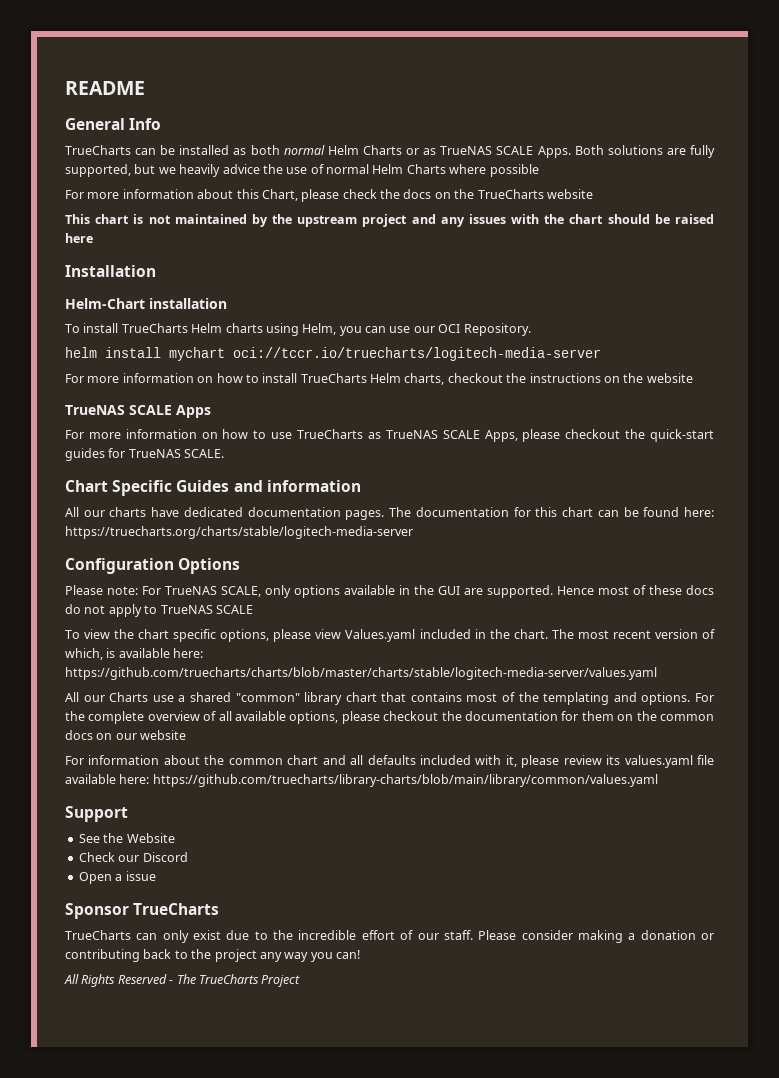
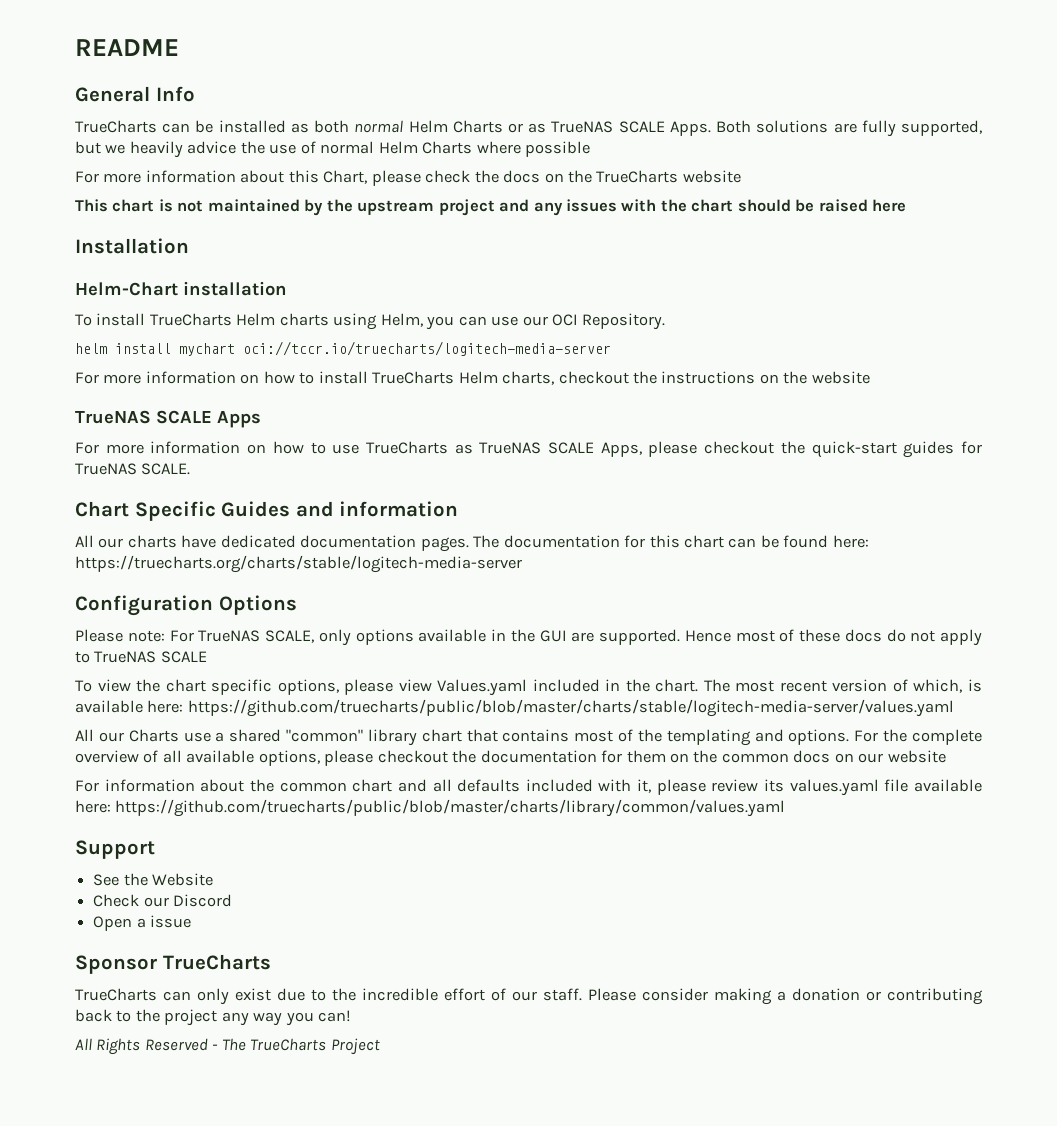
[65,667,657,680] https://github.com/truecharts/charts/blob/master/charts/stable/logitech-media-server/values.yaml -> [187,699,954,717] https://github.com/truecharts/public/blob/master/charts/stable/logitech-media-server/values.yaml
[152,774,658,787] https://github.com/truecharts/library-charts/blob/main/library/common/values.yaml -> [115,799,786,817] https://github.com/truecharts/public/blob/master/charts/library/common/values.yaml

